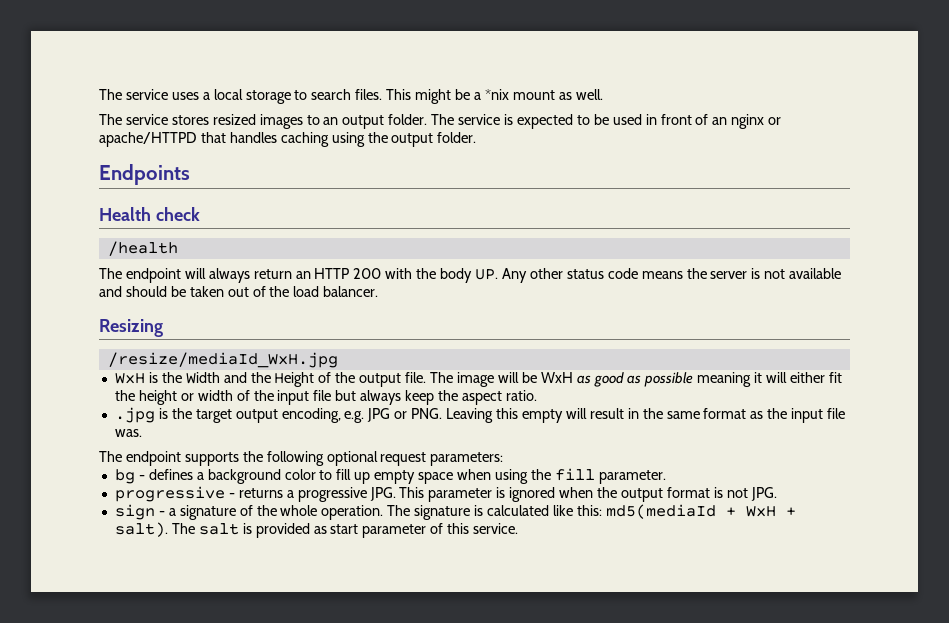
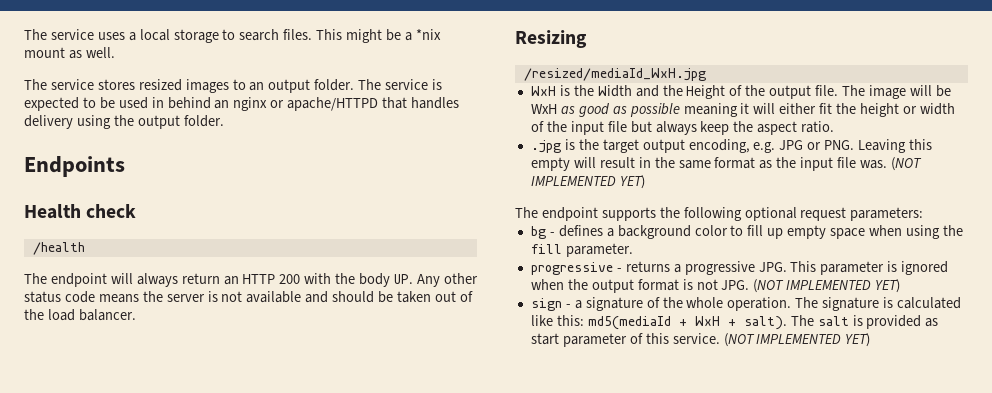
[660,114,709,125] front of -> [167,97,211,109] behind
[280,132,329,147] caching -> [24,115,73,129] delivery
[107,352,338,368] /resize/mediaId_WxH.jpg -> [523,68,706,81] /resized/mediaId_WxH.jpg
(142, 433) none -> [890,157,922,171] [530,175,645,189] (NOT IMPLEMENTED YET)
(777, 494) none -> [753,279,901,293] (NOT IMPLEMENTED YET)
(519, 528) none -> [723,333,871,347] (NOT IMPLEMENTED YET)

